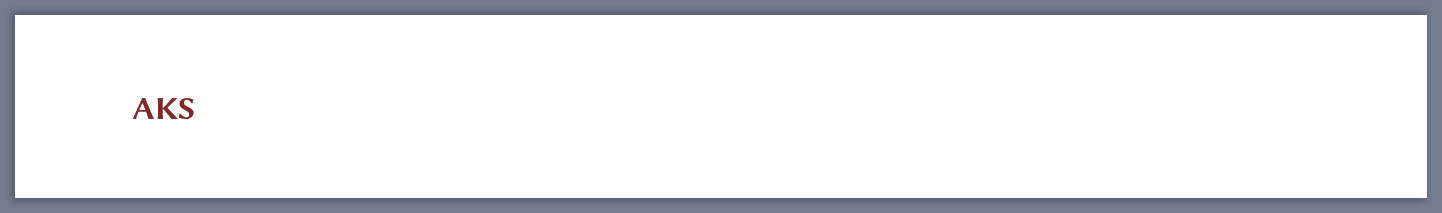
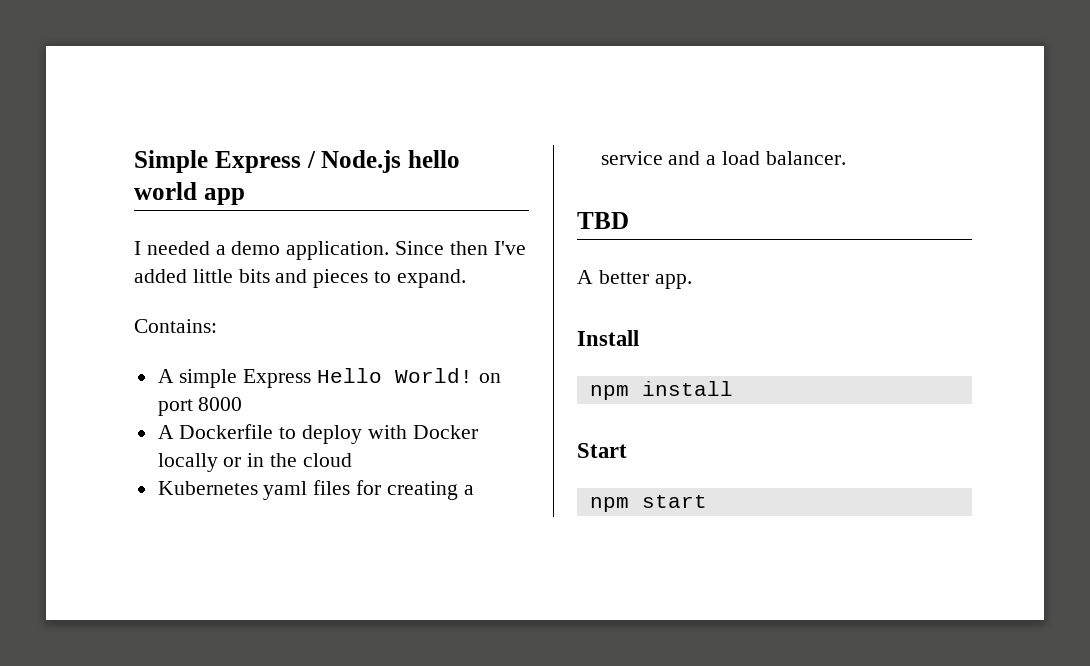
[132,98,196,119] AKS -> [134,150,460,173] [134,182,245,205] [134,241,526,260] [134,269,466,288] [134,319,217,333] [157,368,501,388] [157,397,243,416] [157,424,478,444] [157,453,352,472] [157,480,474,500] [600,151,846,165] [577,212,629,229] [577,270,692,289] [577,330,639,346] [589,381,733,400] [577,443,627,458] [589,495,707,512] Simple Express / Node.js hello world app // I needed a demo application. Since then I've added little bits and pieces to expand. // Contains: // A simple Express Hello World! on port 8000 // A Dockerfile to deploy with Docker locally or in the cloud // Kubernetes yaml files for creating a service and a load balancer. // TBD // A better app. // Install // npm install // Start // npm start

